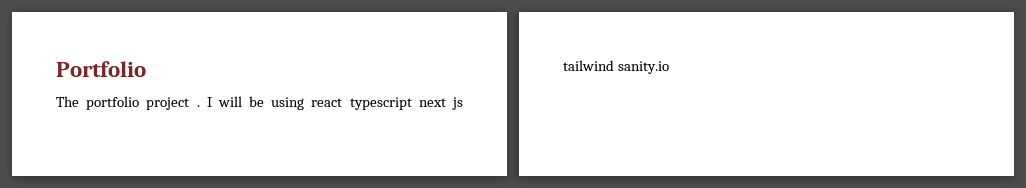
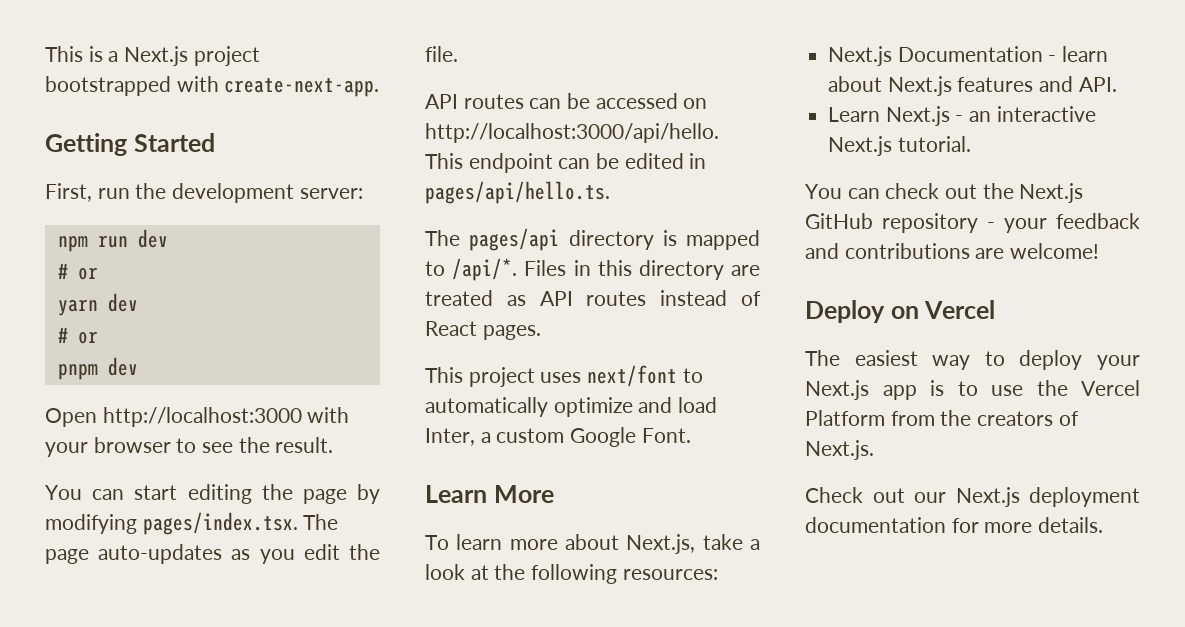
[56,61,146,77] [56,96,464,110] [563,60,669,74] Portfolio // The portfolio project . I will be using react typescript next js tailwind sanity.io -> [45,46,260,66] [45,76,380,97] [45,133,215,156] [45,183,363,203] [57,229,168,252] [57,263,98,280] [57,293,138,316] [57,327,98,344] [57,357,138,380] [45,407,350,427] [45,437,334,457] [45,484,380,504] [45,512,339,535] [45,544,380,564] [425,46,458,62] [425,93,708,109] [425,123,719,143] [425,153,707,173] [425,181,610,204] [425,228,760,251] [425,258,760,281] [425,290,761,306] [425,321,541,340] [425,365,703,387] [425,397,718,417] [425,427,691,447] [425,485,554,503] [425,534,760,554] [425,564,718,584] [828,46,1109,66] [828,76,1117,96] [828,106,1096,126] [828,136,971,156] [805,183,1084,203] [805,213,1140,233] [805,243,1100,259] [805,300,996,323] [805,350,1140,370] [805,380,1140,400] [805,410,1079,426] [805,440,874,460] [805,487,1140,507] [805,517,1104,533] This is a Next.js project bootstrapped with create-next-app. // Getting Started // First, run the development server: // npm run dev // # or // yarn dev // # or // pnpm dev // Open http://localhost:3000 with your browser to see the result. // You can start editing the page by modifying pages/index.tsx. The page auto-updates as you edit the file. // API routes can be accessed on http://localhost:3000/api/hello. This endpoint can be edited in pages/api/hello.ts. // The pages/api directory is mapped to /api/*. Files in this directory are treated as API routes instead of React pages. // This project uses next/font to automatically optimize and load Inter, a custom Google Font. // Learn More // To learn more about Next.js, take a look at the following resources: // Next.js Documentation - learn about Next.js features and API. // Learn Next.js - an interactive Next.js tutorial. // You can check out the Next.js GitHub repository - your feedback and contributions are welcome! // Deploy on Vercel // The easiest way to deploy your Next.js app is to use the Vercel Platform from the creators of Next.js. // Check out our Next.js deployment documentation for more details.

